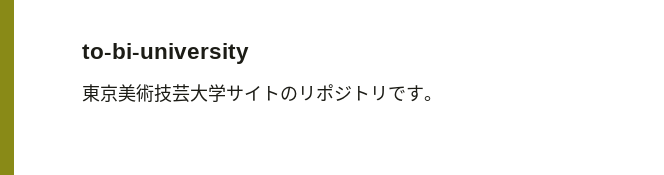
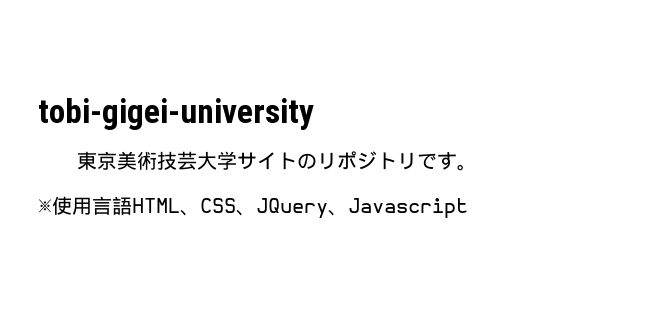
[82,43,249,64] to-bi-university -> [38,98,314,130] tobi-gigei-university
(442, 98) none -> [38,196,468,219] // ※使用言語HTML、CSS、JQuery、Javascript

